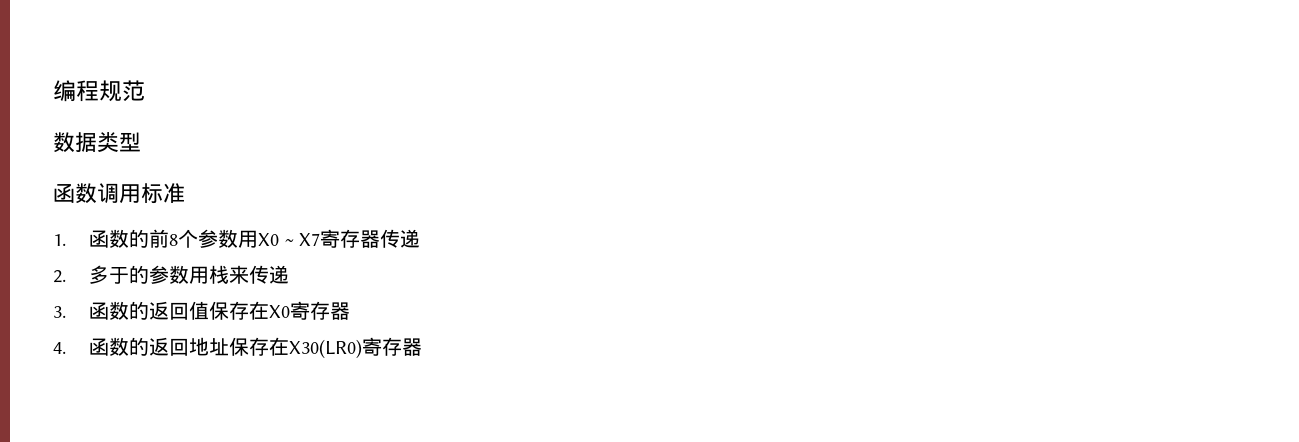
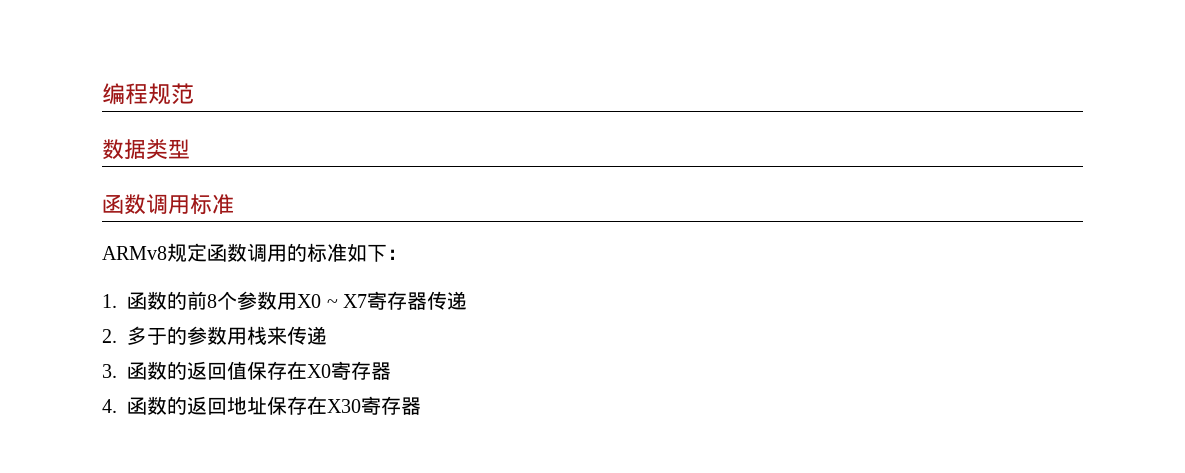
(185, 193) none -> [102,243,407,262] // ARMv8规定函数调用的标准如下：
[289,339,363,359] X30(LR0) -> [327,399,362,413] X30

